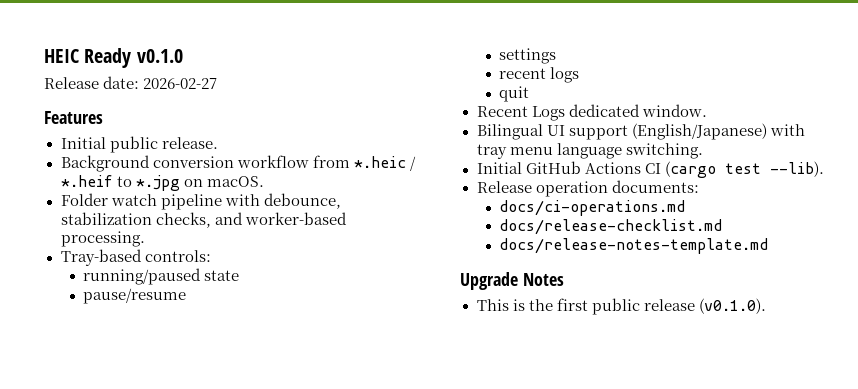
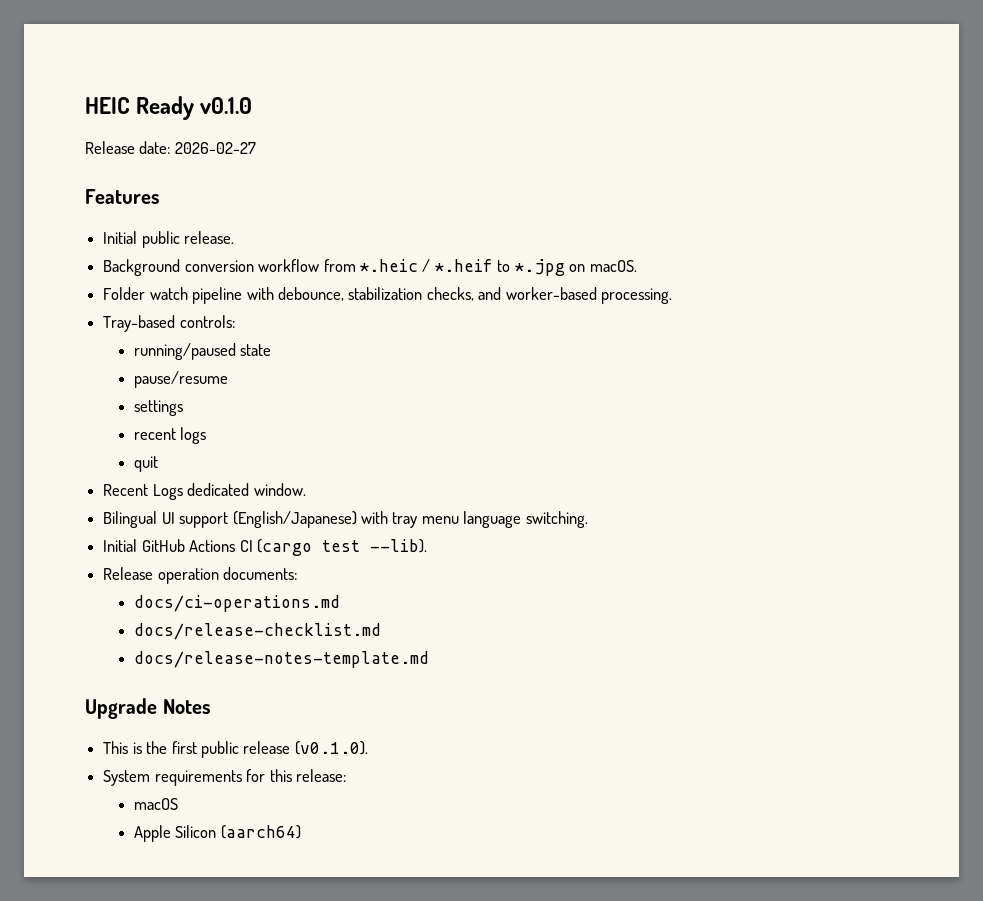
(766, 306) none -> [103,769,346,786] [133,798,178,810] [133,825,301,842] // System requirements for this release: // macOS // Apple Silicon (aarch64)

